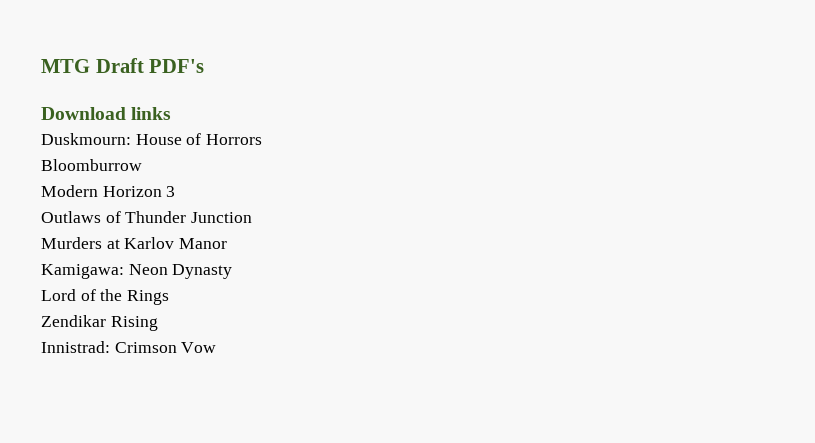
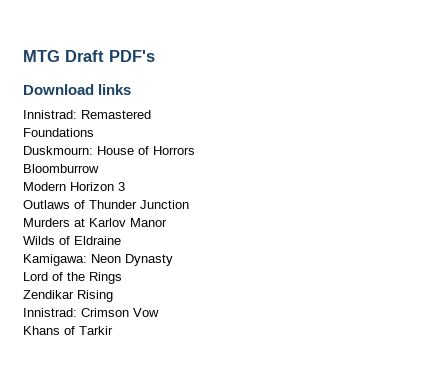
(172, 113) none -> [23,110,151,119] [23,128,94,137] // Innistrad: Remastered // Foundations
(228, 243) none -> [23,236,121,245] // Wilds of Eldraine
(217, 347) none -> [23,326,113,335] // Khans of Tarkir

